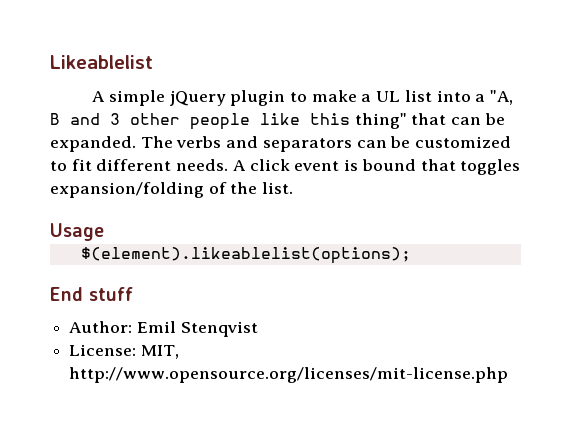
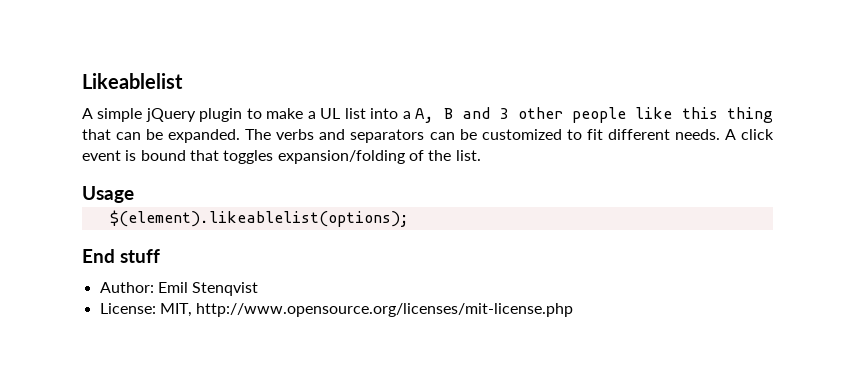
[490,90,514,105] "A, -> [415,108,435,123] A,
[354,113,407,129] thing" -> [726,107,773,123] thing

